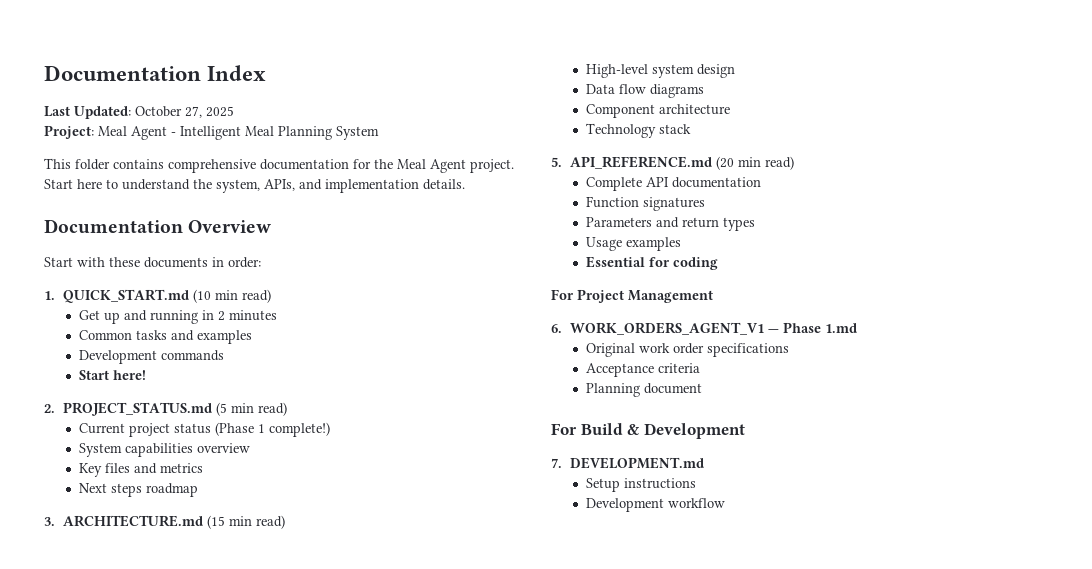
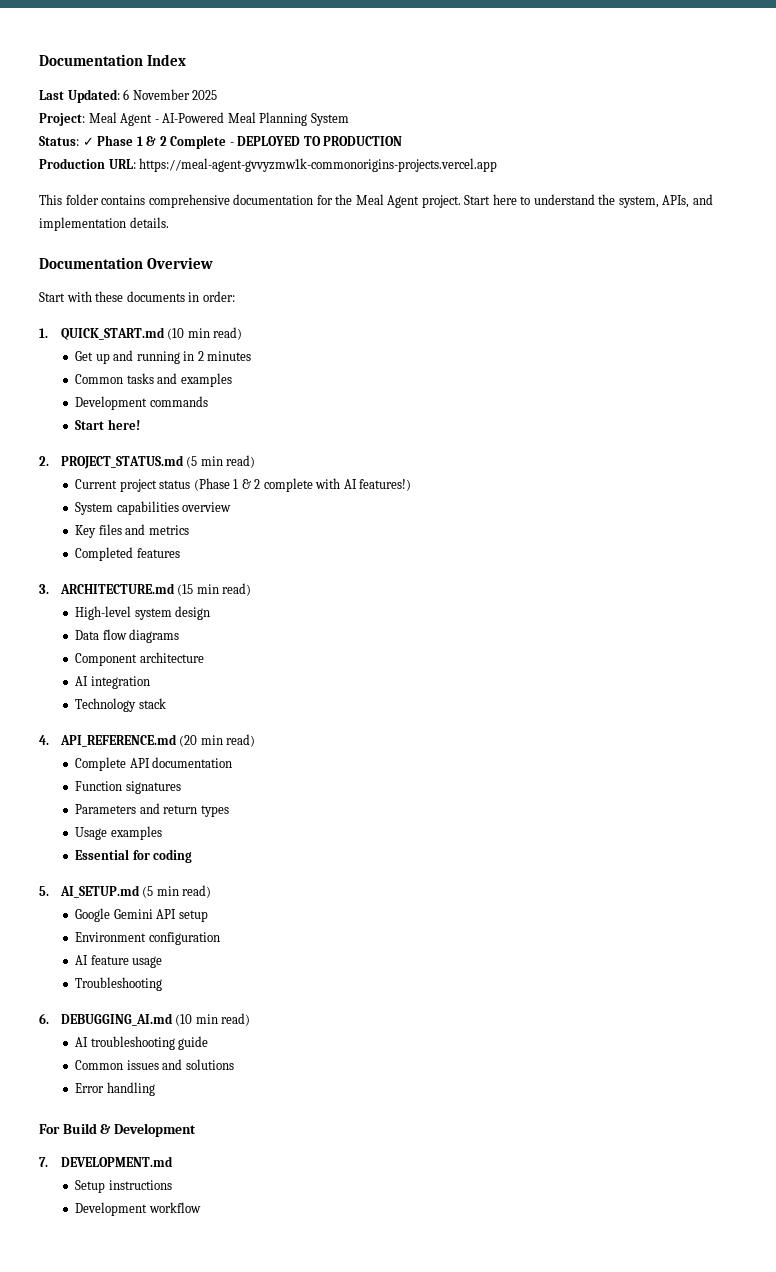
[135,106,202,118] October 27, -> [123,89,190,100] 6 November
[180,126,241,140] Intelligent -> [162,112,225,123] AI-Powered
(379, 133) none -> [39,135,403,149] [39,158,498,172] // Status: ✓ Phase 1 & 2 Complete - DEPLOYED TO PRODUCTION // Production URL: https://meal-agent-gvvyzmw1k-commonorigins-projects.vercel.app
[269,422,331,437] complete!) -> [241,478,412,492] & 2 complete with AI features!)
[79,483,199,497] Next steps roadmap -> [74,547,180,561] Completed features
(731, 109) none -> [74,676,150,689] // AI integration
[551,157,562,167] 5. -> [39,735,49,745] 4.
[551,289,713,303] [551,322,858,335] [586,343,790,357] [586,363,701,377] [586,383,703,397] For Project Management // 6. WORK_ORDERS_AGENT_V1 — Phase 1.md // Original work order specifications // Acceptance criteria // Planning document -> [39,885,212,898] [74,908,208,922] [74,932,220,945] [74,955,163,968] [74,977,162,991] [39,1013,251,1026] [74,1036,209,1050] [74,1059,234,1070] [74,1082,155,1096] 5. AI_SETUP.md (5 min read) // Google Gemini API setup // Environment configuration // AI feature usage // Troubleshooting // 6. DEBUGGING_AI.md (10 min read) // AI troubleshooting guide // Common issues and solutions // Error handling

